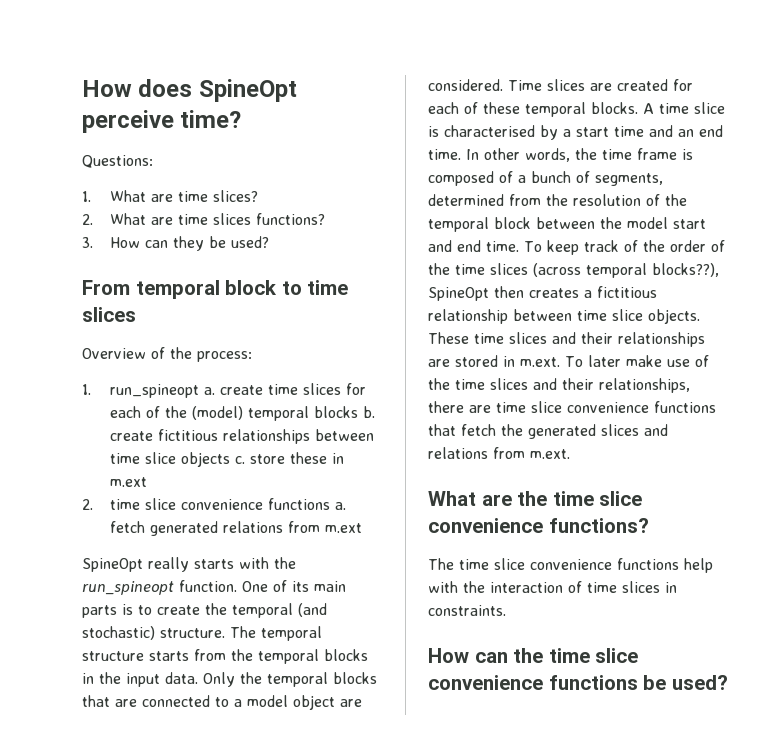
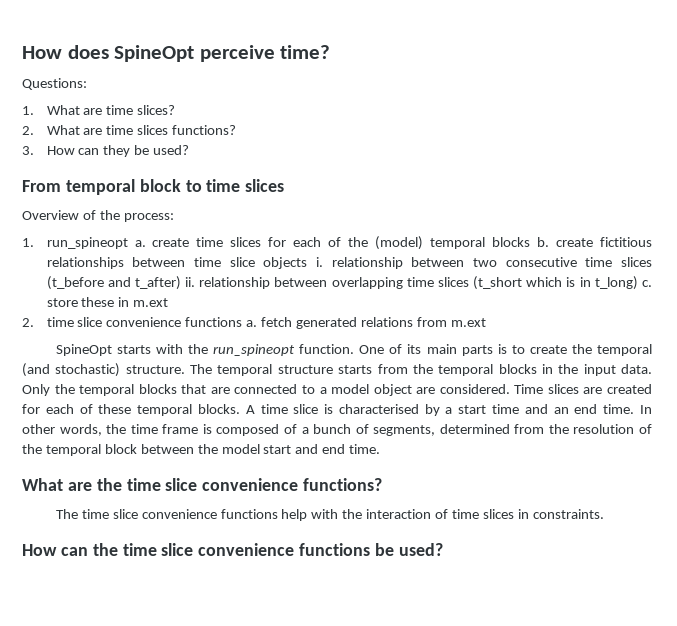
(231, 459) none -> [315,257,652,269] [46,276,638,290] i. relationship between two consecutive time slices (t_before and t_after) ii. relationship between overlapping time slices (t_short which is in t_long)
[148,557,189,572] really -> (112, 350) none
[524,240,725,255] [428,263,719,278] [428,286,657,301] [428,309,700,324] [428,332,705,347] [428,355,709,367] [428,378,690,393] [428,401,716,413] [428,424,668,439] [428,447,570,459] To keep track of the order of the time slices (across temporal blocks??), SpineOpt then creates a fictitious relationship between time slice objects. These time slices and their relationships are stored in m.ext. To later make use of the time slices and their relationships, there are time slice convenience functions that fetch the generated slices and relations from m.ext. -> (381, 449) none

